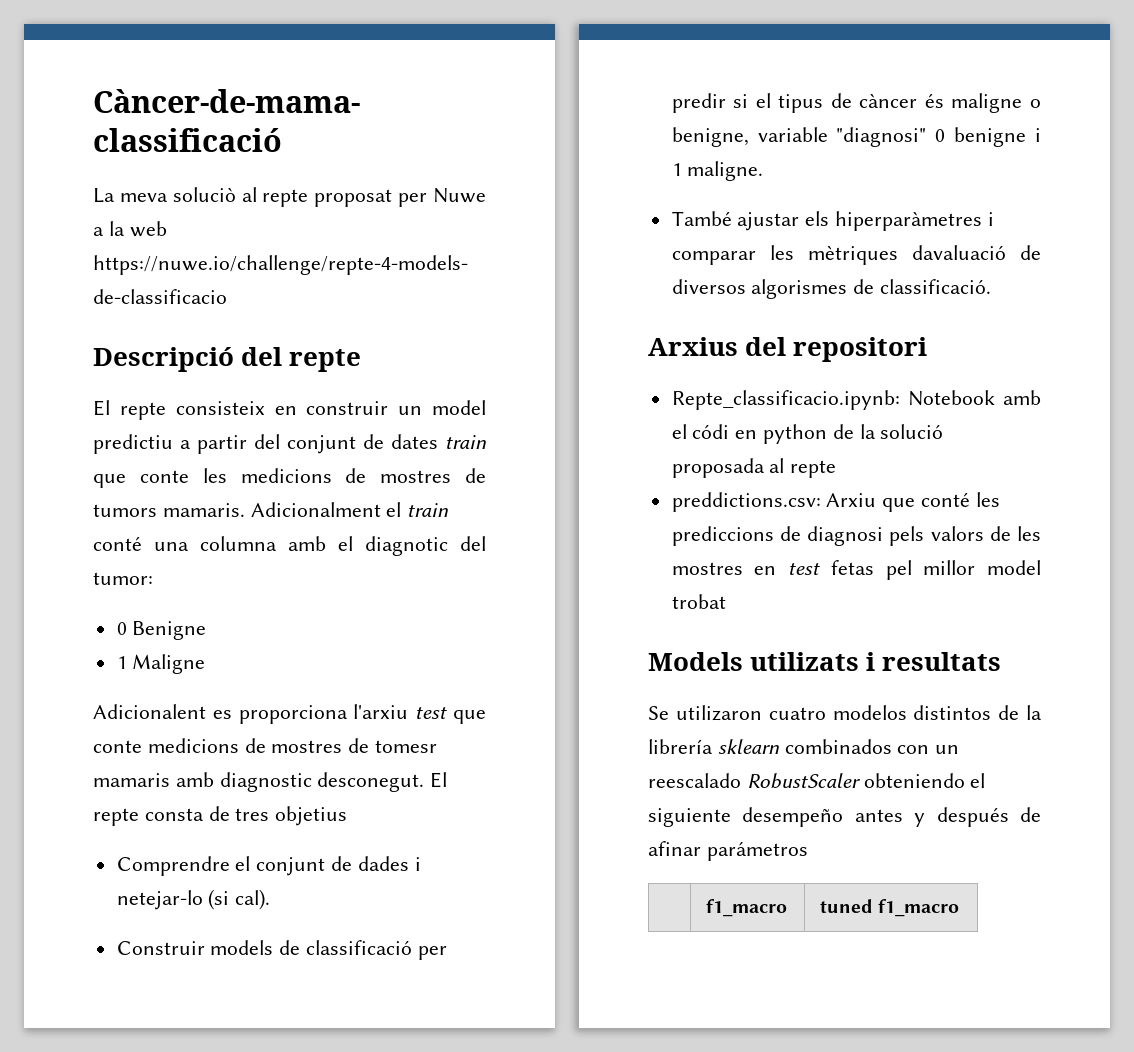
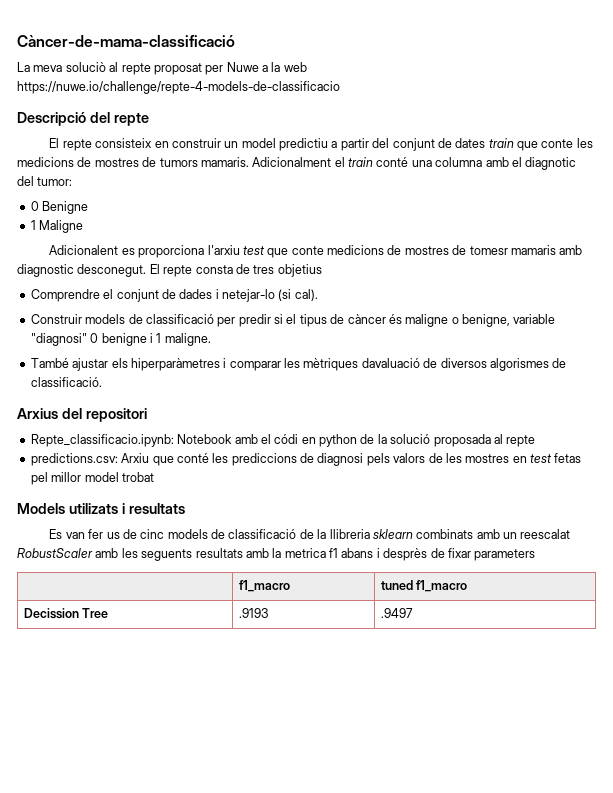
[671,492,821,512] preddictions.csv: -> [30,453,118,466] predictions.csv:
[648,705,1042,721] [648,739,960,754] [648,773,986,789] [648,807,1041,827] [648,841,808,861] Se utilizaron cuatro modelos distintos de la librería sklearn combinados con un reescalado RobustScaler obteniendo el siguiente desempeño antes y después de afinar parámetros -> [49,529,571,539] [17,548,536,561] Es van fer us de cinc models de classificació de la llibreria sklearn combinats amb un reescalat RobustScaler amb les seguents resultats amb la metrica f1 abans i desprès de fixar parameters
(960, 908) none -> [24,608,109,619] [239,608,269,618] [381,608,414,618] // Decission Tree | .9193 | .9497

